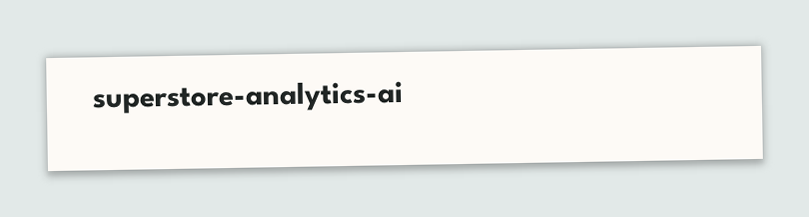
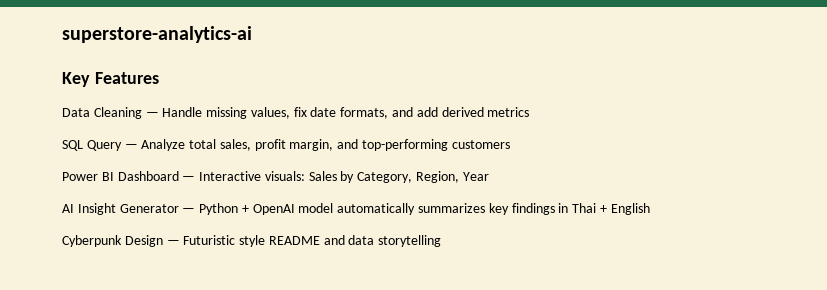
(404, 98) none -> [62,72,159,87] [62,107,530,119] [62,139,510,151] [62,171,489,183] [62,203,650,215] [62,235,442,247] // Key Features // Data Cleaning — Handle missing values, fix date formats, and add derived metrics // SQL Query — Analyze total sales, profit margin, and top-performing customers // Power BI Dashboard — Interactive visuals: Sales by Category, Region, Year // AI Insight Generator — Python + OpenAI model automatically summarizes key findings in Thai + English // Cyberpunk Design — Futuristic style README and data storytelling

